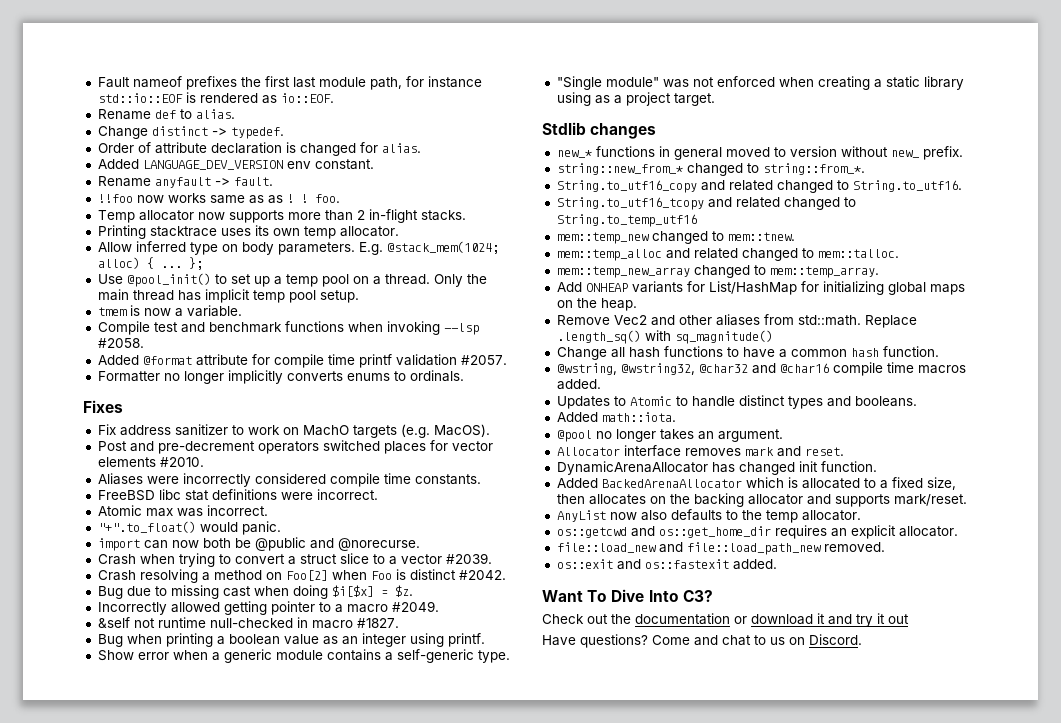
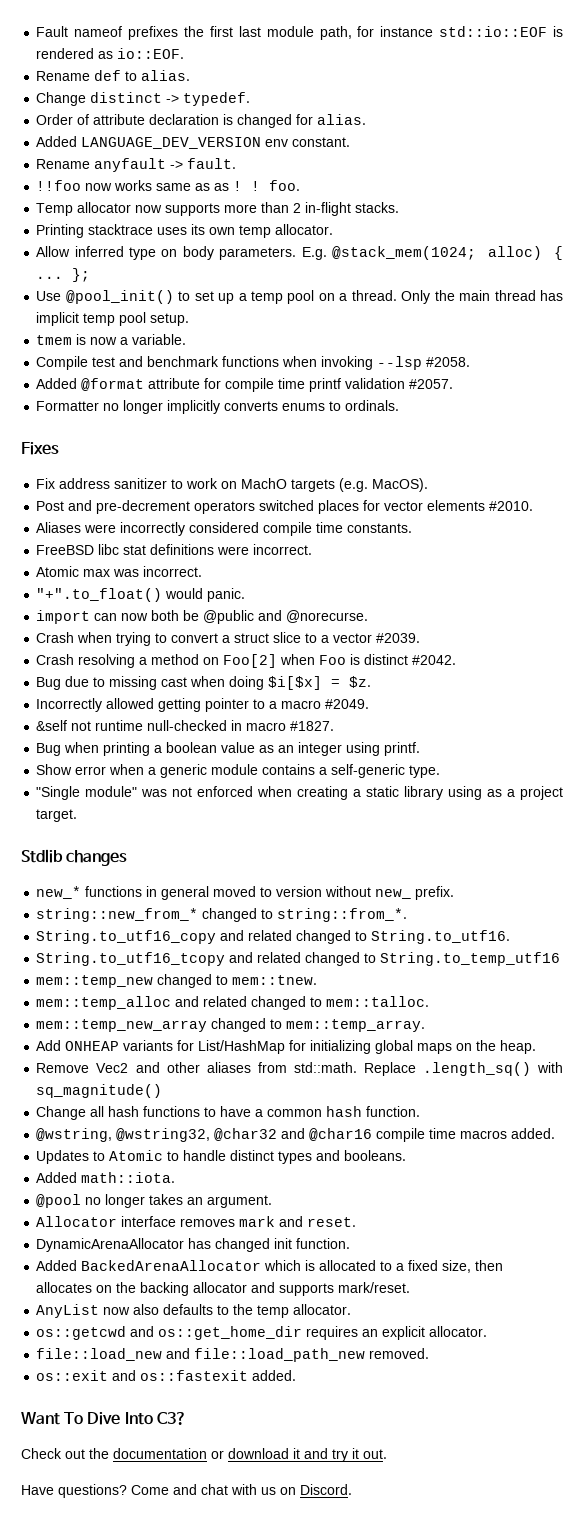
[888,614,909,624] out -> [363,1449,387,1459] out.
[754,635,766,645] to -> [231,1484,257,1495] with

